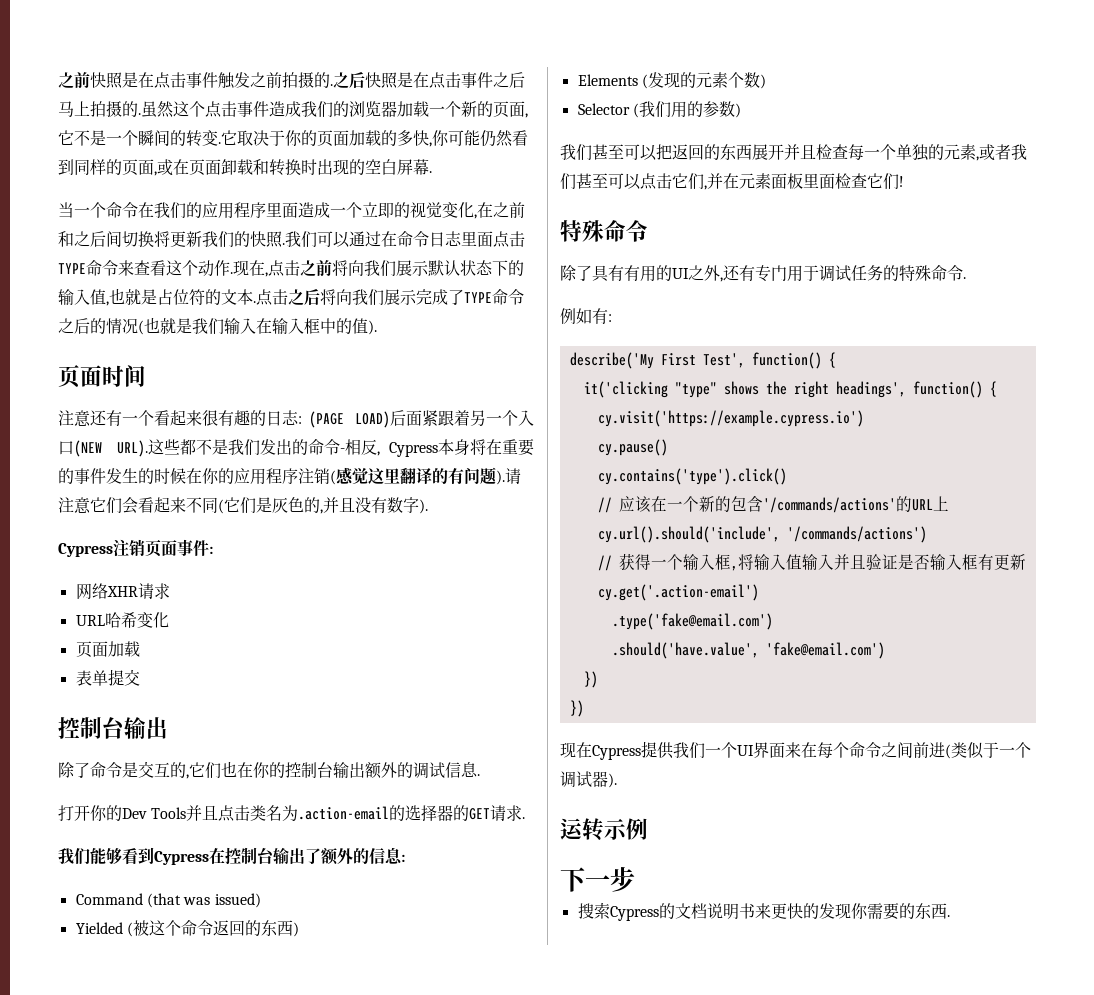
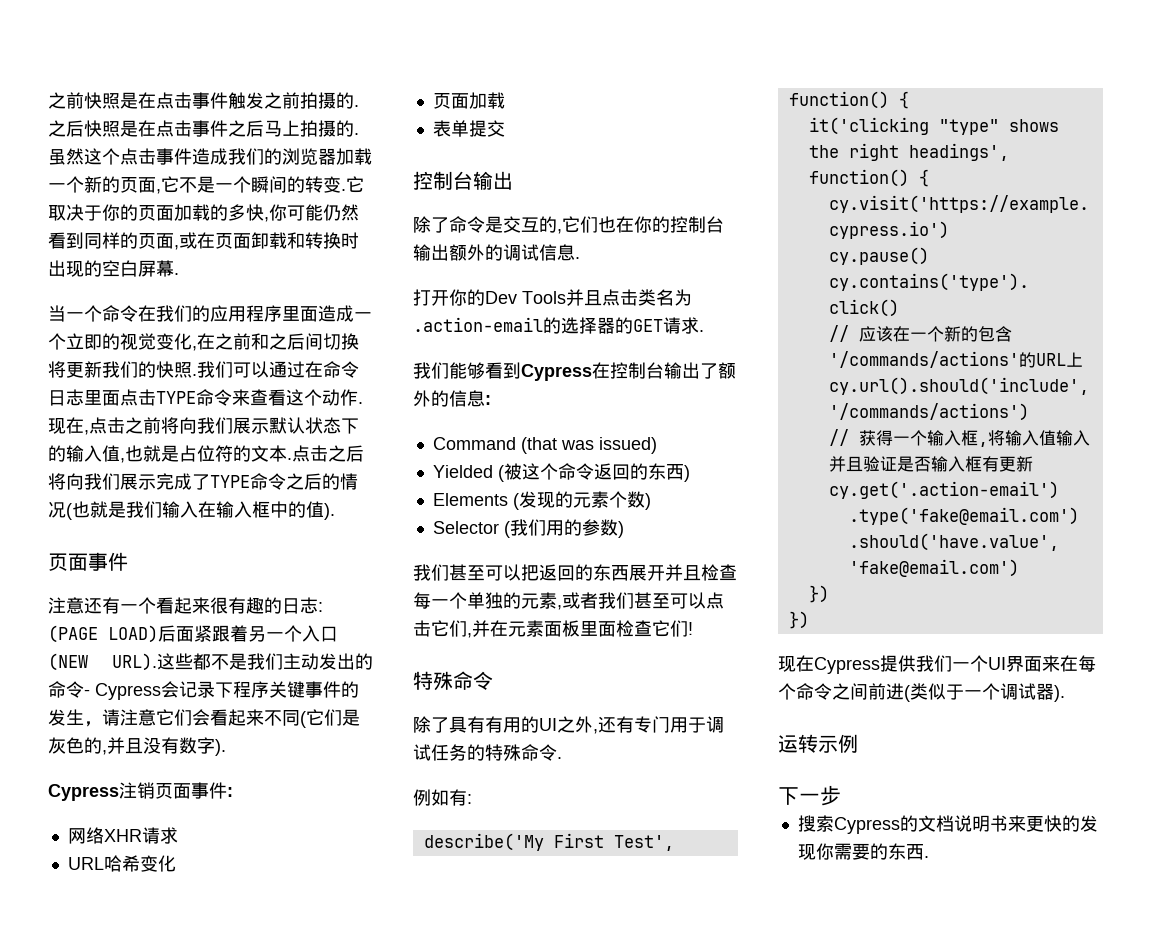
[102,365,146,387] 时间 -> [88,552,128,571] 事件
(260, 447) none -> [283,653,319,670] 主动
[344,439,534,457] [58,467,505,485] 相反, Cypress本身将在重要的事件发生的时候在你的应用程序注销(感觉这里翻译的有问题). -> [95,681,359,700] [48,709,102,727] Cypress会记录下程序关键事件的发生，

